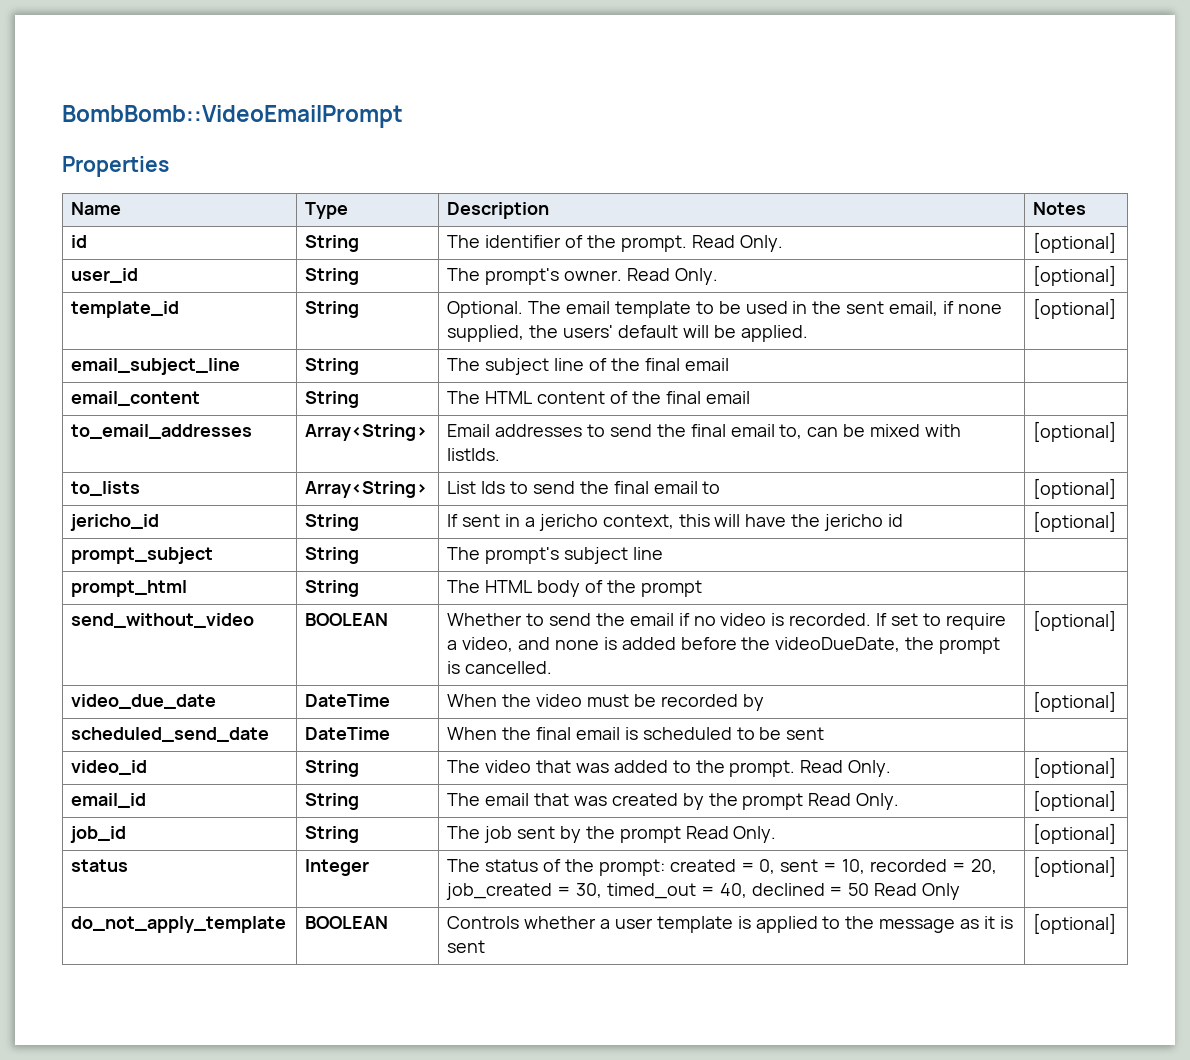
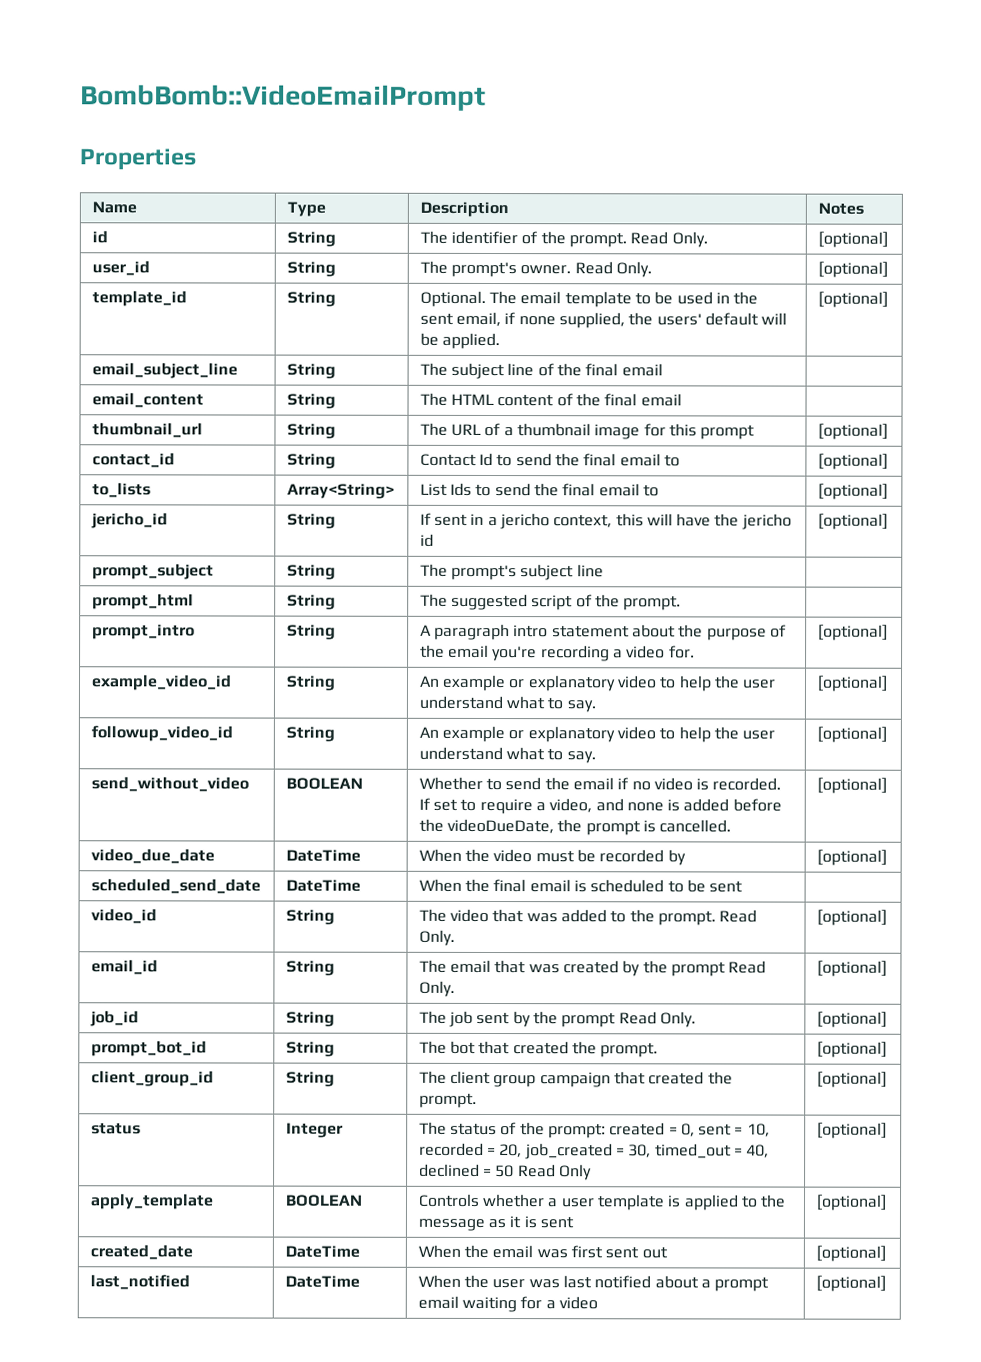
[71,424,253,439] [305,424,428,441] [447,424,961,439] [447,448,501,461] to_email_addresses | Array<String> | Email addresses to send the final email to, can be mixed with listIds. -> [91,422,203,438] [286,423,336,439] [419,422,756,440] [817,423,888,440] [91,452,175,468] [286,453,336,469] [419,452,680,467] thumbnail_url | String | The URL of a thumbnail image for this prompt | [optional] // contact_id | String | Contact Id to send the final email to
[485,580,702,597] HTML body of the prompt | -> [450,593,682,611] [91,624,195,640] [286,624,336,640] [419,623,787,641] [419,644,695,662] [817,624,888,641] [90,674,232,691] [285,675,336,691] [418,674,777,692] [418,695,596,713] [816,675,888,692] [90,725,233,742] [285,726,335,742] [418,725,776,743] [418,746,596,764] [816,726,887,743] suggested script of the prompt. | // prompt_intro | String | A paragraph intro statement about the purpose of the email you're recording a video for. | [optional] // example_video_id | String | An example or explanatory video to help the user understand what to say. | [optional] // followup_video_id | String | An example or explanatory video to help the user understand what to say. | [optional]
(1117, 833) none -> [90,1040,207,1057] [285,1041,335,1057] [418,1040,659,1058] [816,1041,887,1058] [90,1070,214,1087] [285,1071,335,1087] [418,1070,733,1088] [418,1092,477,1108] [816,1071,887,1088] // prompt_bot_id | String | The bot that created the prompt. | [optional] // client_group_id | String | The client group campaign that created the prompt. | [optional]
[71,916,287,933] do_not_apply_template -> [89,1193,214,1210] apply_template
(1117, 923) none -> [89,1244,193,1260] [284,1245,360,1258] [417,1244,668,1259] [815,1245,886,1262] [89,1274,190,1290] [284,1275,360,1288] [417,1274,770,1292] [417,1295,598,1313] [815,1275,886,1292] // created_date | DateTime | When the email was first sent out | [optional] // last_notified | DateTime | When the user was last notified about a prompt email waiting for a video | [optional]

